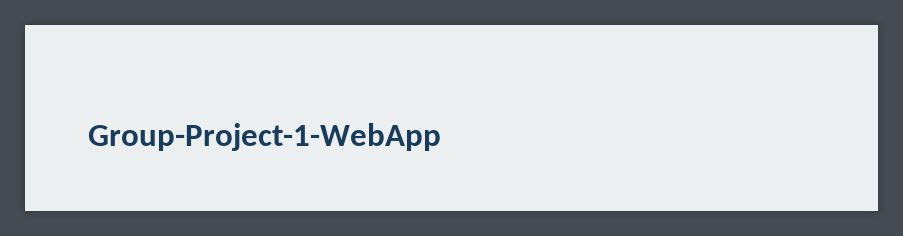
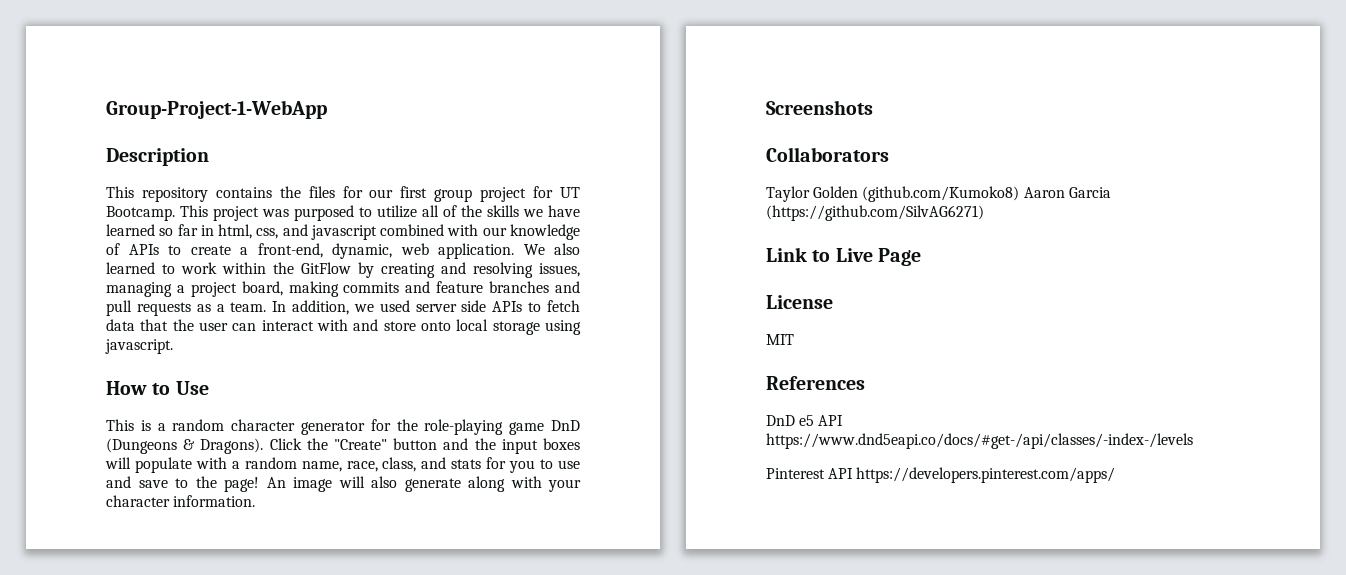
(441, 137) none -> [106,148,209,166] [106,186,581,202] [106,205,580,221] [106,224,580,240] [106,243,580,259] [106,262,580,278] [106,281,581,297] [106,300,581,316] [106,319,581,335] [105,339,173,354] [106,381,209,395] [106,419,580,435] [106,438,580,454] [105,457,580,473] [106,476,581,492] [106,495,256,507] [766,100,873,115] [766,147,889,162] [766,186,1111,202] [766,205,984,221] [766,247,921,266] [766,295,833,309] [766,334,794,345] [766,376,865,390] [766,415,844,426] [766,433,1193,449] [766,467,1116,483] // Description // This repository contains the files for our first group project for UT Bootcamp. This project was purposed to utilize all of the skills we have learned so far in html, css, and javascript combined with our knowledge of APIs to create a front-end, dynamic, web application. We also learned to work within the GitFlow by creating and resolving issues, managing a project board, making commits and feature branches and pull requests as a team. In addition, we used server side APIs to fetch data that the user can interact with and store onto local storage using javascript. // How to Use // This is a random character generator for the role-playing game DnD (Dungeons & Dragons). Click the "Create" button and the input boxes will populate with a random name, race, class, and stats for you to use and save to the page! An image will also generate along with your character information. // Screenshots // Collaborators // Taylor Golden (github.com/Kumoko8) Aaron Garcia (https://github.com/SilvAG6271) // Link to Live Page // License // MIT // References // DnD e5 API https://www.dnd5eapi.co/docs/#get-/api/classes/-index-/levels // Pinterest API https://developers.pinterest.com/apps/

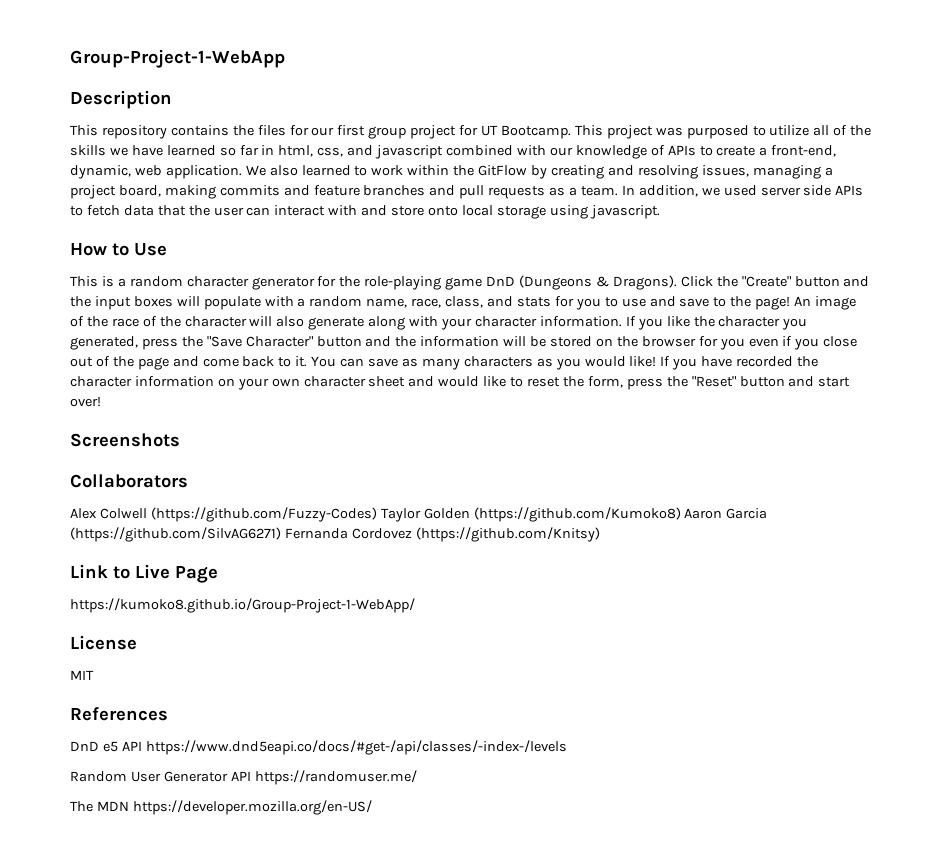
(332, 484) none -> [70,316,247,327] of the race of the character
(256, 501) none -> [625,316,808,330] [70,336,858,350] [70,356,819,370] [70,376,851,390] [70,396,101,407] If you like the character you generated, press the "Save Character" button and the information will be stored on the browser for you even if you close out of the page and come back to it. You can save as many characters as you would like! If you have recorded the character information on your own character sheet and would like to reset the form, press the "Reset" button and start over!
(889, 154) none -> [70,507,377,522] Alex Colwell (https://github.com/Fuzzy-Codes)
[862,186,1020,202] (github.com/Kumoko8) -> [473,507,681,522] (https://github.com/Kumoko8)
(984, 213) none -> [284,527,600,542] Fernanda Cordovez (https://github.com/Knitsy)
(921, 257) none -> [70,598,415,613] // https://kumoko8.github.io/Group-Project-1-WebApp/
[766,467,1116,483] Pinterest API https://developers.pinterest.com/apps/ -> [70,770,417,785] [70,800,372,815] Random User Generator API https://randomuser.me/ // The MDN https://developer.mozilla.org/en-US/

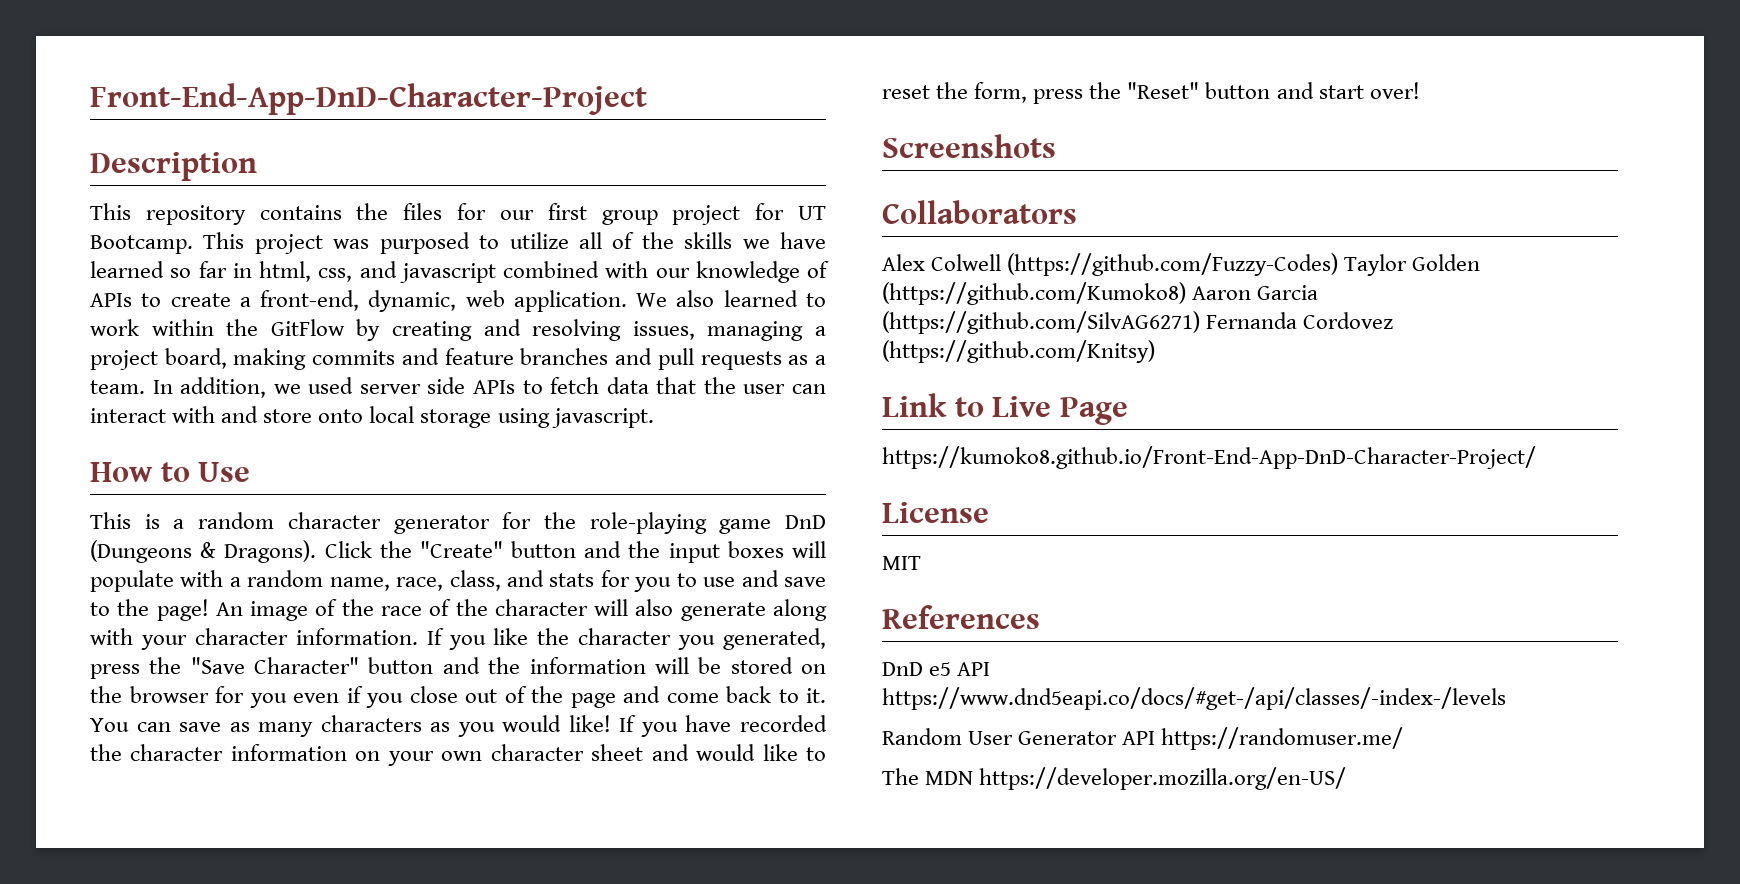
[70,49,285,68] Group-Project-1-WebApp -> [90,83,647,115] Front-End-App-DnD-Character-Project
[70,598,415,613] https://kumoko8.github.io/Group-Project-1-WebApp/ -> [882,446,1536,469] https://kumoko8.github.io/Front-End-App-DnD-Character-Project/

